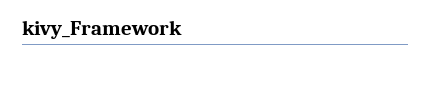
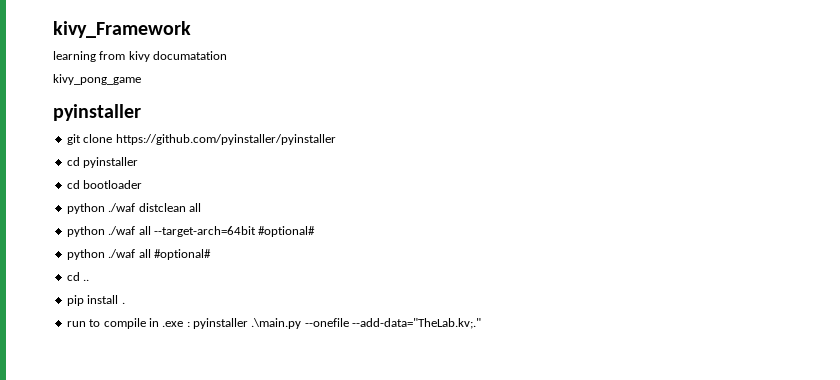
(182, 29) none -> [53,51,228,62] [53,74,141,85] [53,104,141,121] [66,134,336,145] [66,157,139,168] [66,180,143,189] [66,203,201,214] [66,226,316,237] [66,249,211,260] [66,272,90,281] [66,295,125,306] [66,318,482,329] // learning from kivy documatation // kivy_pong_game // pyinstaller // git clone https://github.com/pyinstaller/pyinstaller // cd pyinstaller // cd bootloader // python ./waf distclean all // python ./waf all --target-arch=64bit #optional# // python ./waf all #optional# // cd .. // pip install . // run to compile in .exe : pyinstaller .\main.py --onefile --add-data="TheLab.kv;."

